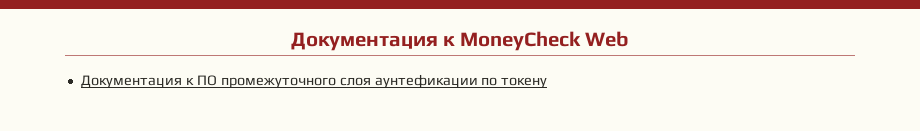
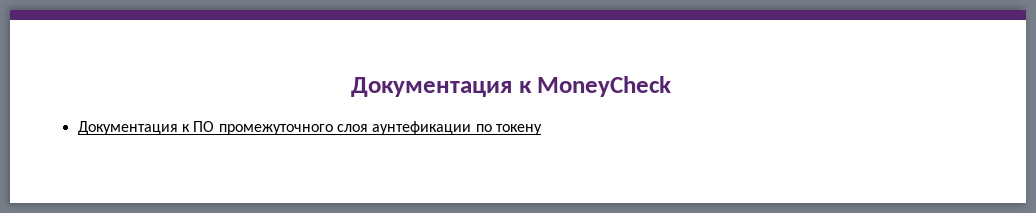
[585,31,630,47] Web -> (672, 86) none

